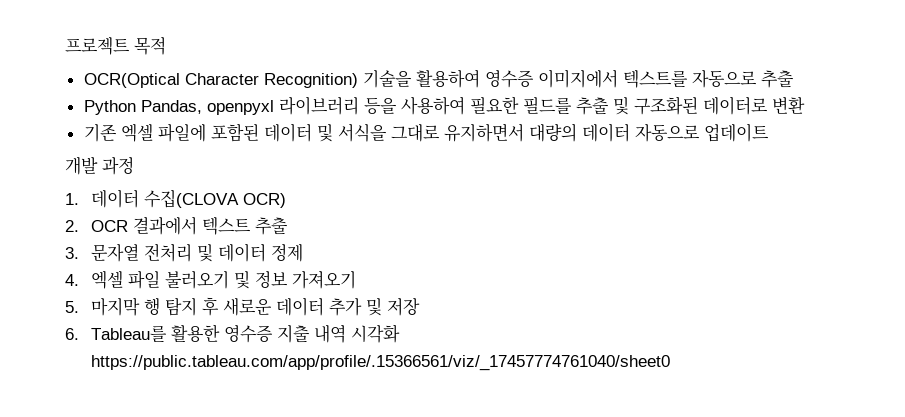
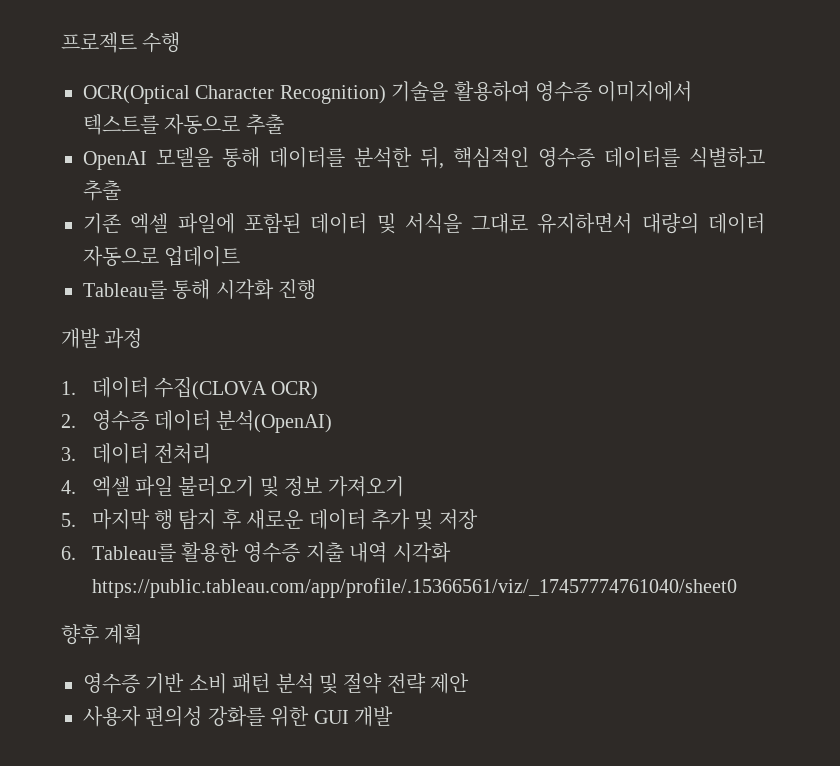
[134,37,166,55] 목적 -> [142,32,181,53] 수행
[83,96,805,115] Python Pandas, openpyxl 라이브러리 등을 사용하여 필요한 필드를 추출 및 구조화된 데이터로 변환 -> [83,147,765,170] [83,180,121,201] OpenAI 모델을 통해 데이터를 분석한 뒤, 핵심적인 영수증 데이터를 식별하고 추출
(769, 132) none -> [83,279,317,300] // Tableau를 통해 시각화 진행
[91,216,289,235] OCR 결과에서 텍스트 추출 -> [91,410,333,433] 영수증 데이터 분석(OpenAI)
[91,244,140,262] 문자열 -> [91,443,149,464] 데이터
[197,243,304,262] 및 데이터 정제 -> (211, 453) none
(671, 363) none -> [61,624,143,645] [83,673,470,694] [83,706,393,727] // 향후 계획 // 영수증 기반 소비 패턴 분석 및 절약 전략 제안 // 사용자 편의성 강화를 위한 GUI 개발

